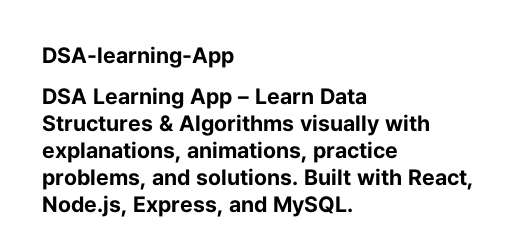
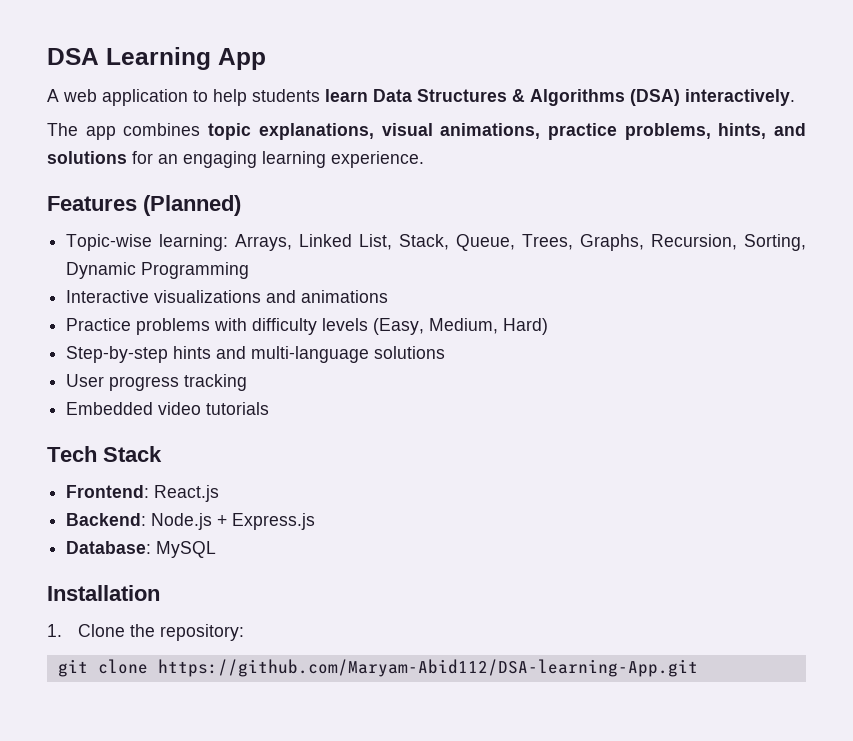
[42,46,234,68] DSA-learning-App // -> (47, 56) none
[236,88,367,105] [42,114,430,136] [42,141,398,163] [42,168,473,190] [42,195,353,217] – Learn Data Structures & Algorithms visually with explanations, animations, practice problems, and solutions. Built with React, Node.js, Express, and MySQL. -> [47,89,795,106] [47,123,806,140] [47,151,424,168] [47,195,241,216] [66,234,807,251] [66,262,250,279] [66,290,389,303] [66,318,549,335] [66,346,446,363] [66,374,248,391] [66,402,270,415] [47,446,162,462] [66,485,220,502] [66,513,316,530] [66,541,217,558] [47,585,160,601] [47,624,244,641] [57,659,698,677] // A web application to help students learn Data Structures & Algorithms (DSA) interactively. // The app combines topic explanations, visual animations, practice problems, hints, and solutions for an engaging learning experience. // Features (Planned) // Topic-wise learning: Arrays, Linked List, Stack, Queue, Trees, Graphs, Recursion, Sorting, Dynamic Programming // Interactive visualizations and animations // Practice problems with difficulty levels (Easy, Medium, Hard) // Step-by-step hints and multi-language solutions // User progress tracking // Embedded video tutorials // Tech Stack // Frontend: React.js // Backend: Node.js + Express.js // Database: MySQL // Installation // 1. Clone the repository: // git clone https://github.com/Maryam-Abid112/DSA-learning-App.git

